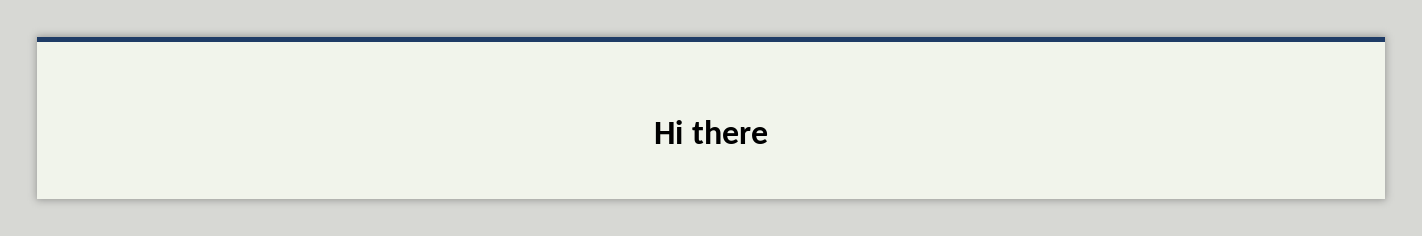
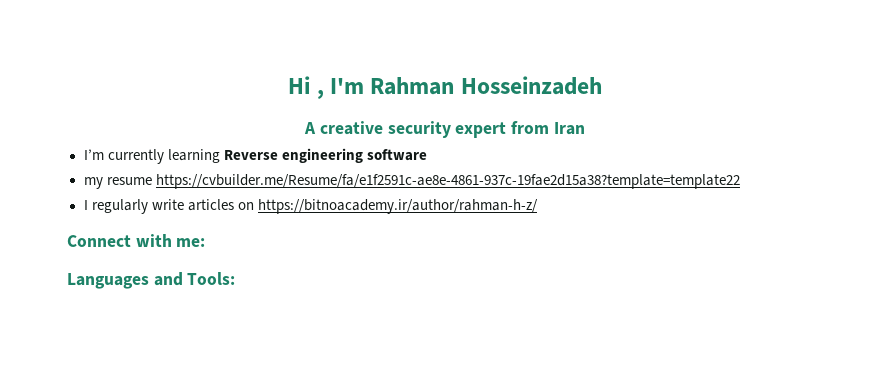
[692,120,769,144] there -> [316,76,602,99] [304,121,585,138] [83,148,427,164] [83,174,740,189] [83,199,538,214] [67,234,206,247] [67,272,236,289] , I'm Rahman Hosseinzadeh // A creative security expert from Iran // I’m currently learning Reverse engineering software // my resume https://cvbuilder.me/Resume/fa/e1f2591c-ae8e-4861-937c-19fae2d15a38?template=template22 // I regularly write articles on https://bitnoacademy.ir/author/rahman-h-z/ // Connect with me: // Languages and Tools:

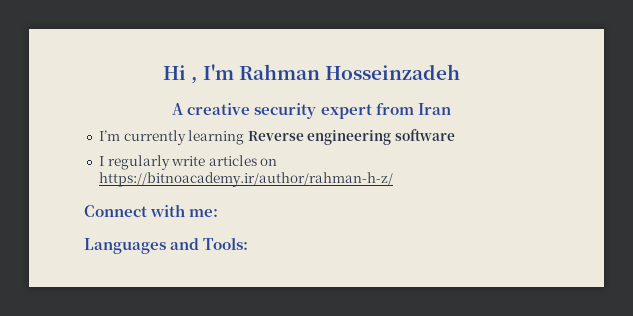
[83,174,740,189] // my resume https://cvbuilder.me/Resume/fa/e1f2591c-ae8e-4861-937c-19fae2d15a38?template=template22 -> (456, 135) none

